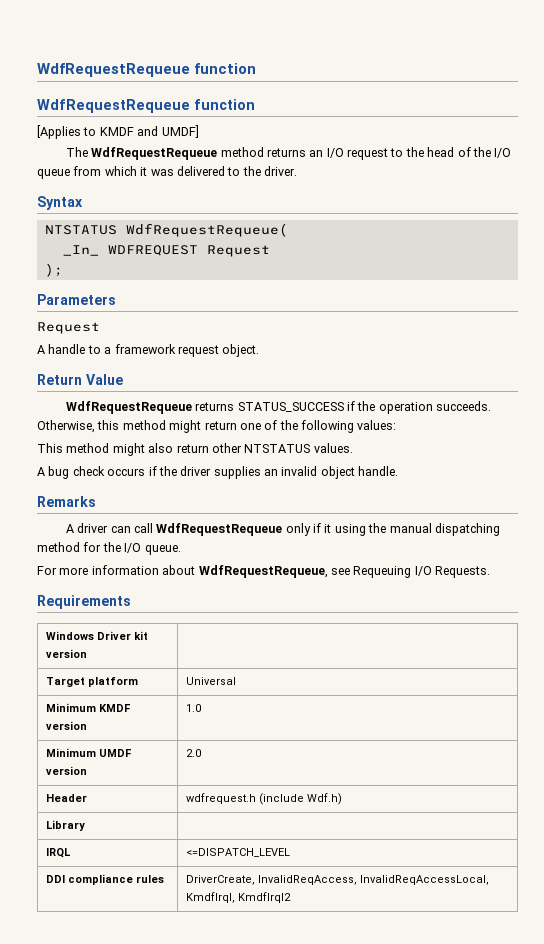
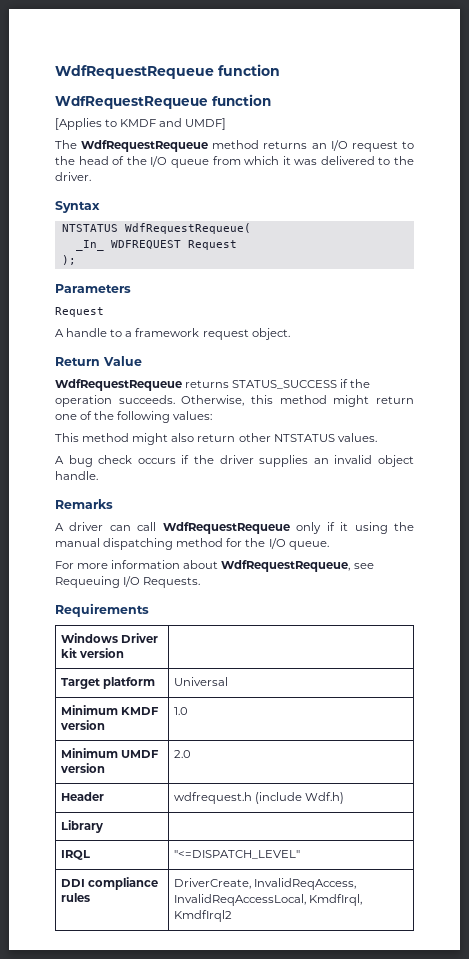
[185,848,290,857] <=DISPATCH_LEVEL -> [173,850,300,859] "<=DISPATCH_LEVEL"

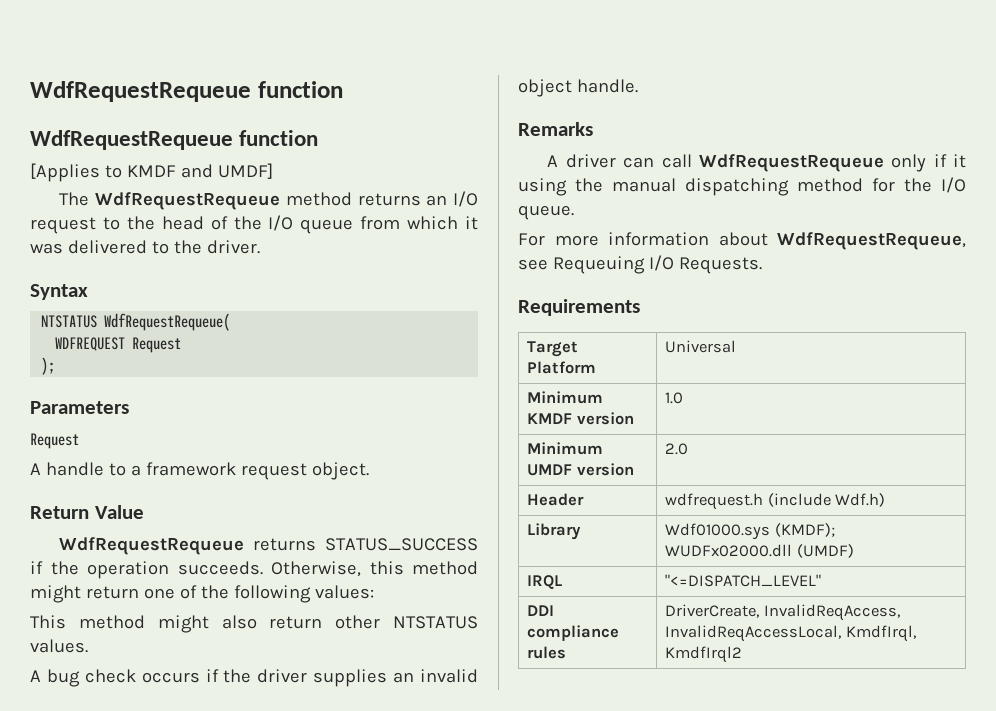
[75,240,104,251] _In_ -> (231, 322) none
[60,633,158,643] [60,648,124,658] // Windows Driver kit version | -> (640, 307) none
[102,677,155,689] platform -> [527,361,597,374] Platform
(103, 826) none -> [665,523,835,540] [665,544,854,558] Wdf01000.sys (KMDF); WUDFx02000.dll (UMDF)

